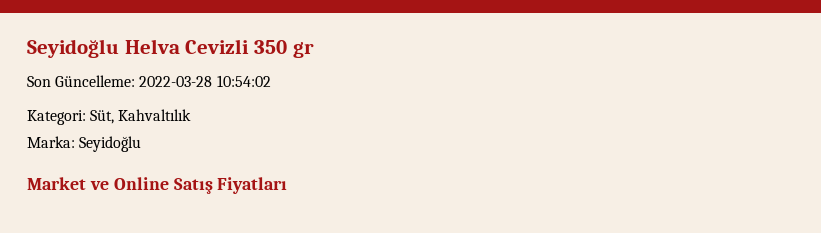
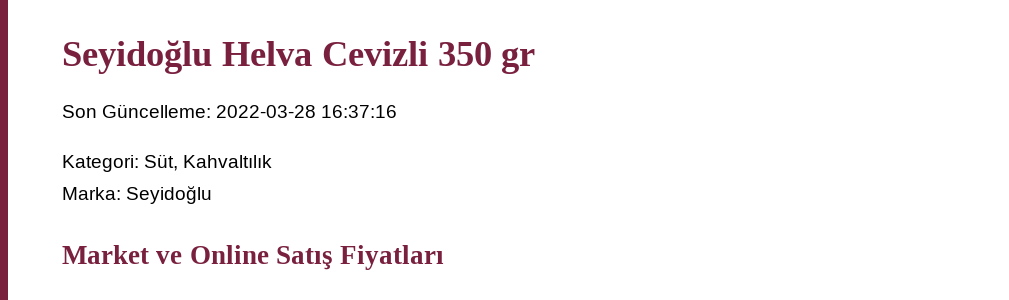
[216,75,271,87] 10:54:02 -> [321,105,398,118] 16:37:16

